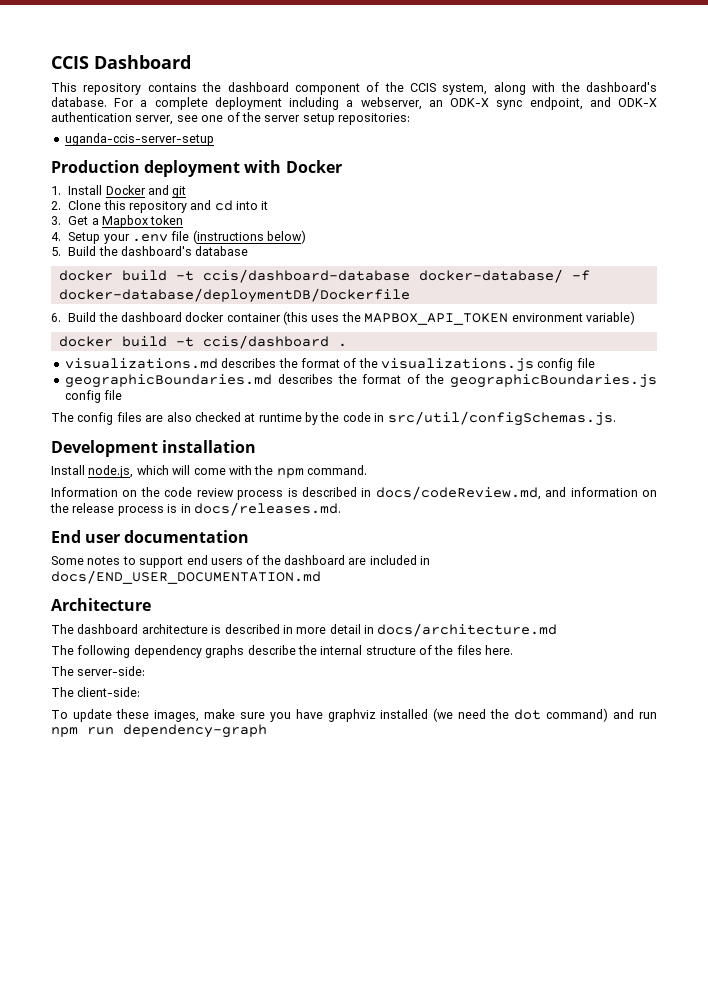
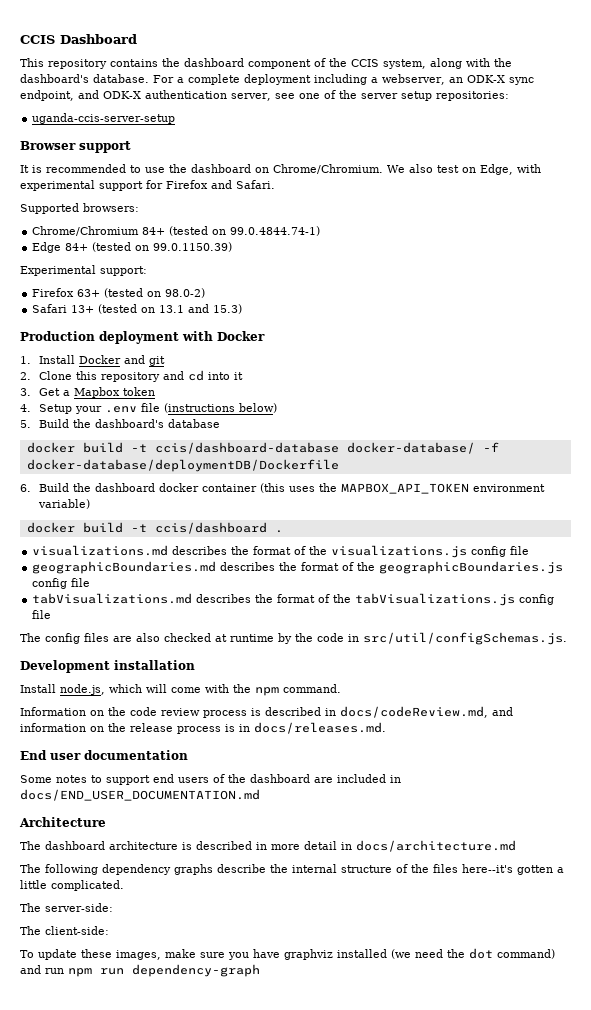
(214, 139) none -> [20,141,131,153] [20,164,541,175] [20,180,275,191] [20,203,139,214] [32,226,321,236] [32,242,233,253] [20,265,147,276] [32,288,206,298] [32,304,243,314] // Browser support // It is recommended to use the dashboard on Chrome/Chromium. We also test on Edge, with experimental support for Firefox and Safari. // Supported browsers: // Chrome/Chromium 84+ (tested on 99.0.4844.74-1) // Edge 84+ (tested on 99.0.1150.39) // Experimental support: // Firefox 63+ (tested on 98.0-2) // Safari 13+ (tested on 13.1 and 15.3)
(123, 395) none -> [32,593,555,606] [32,610,52,619] // tabVisualizations.md describes the format of the tabVisualizations.js config file
[485,645,514,655] here. -> [462,864,564,875] [20,880,124,891] here--it's gotten a little complicated.

